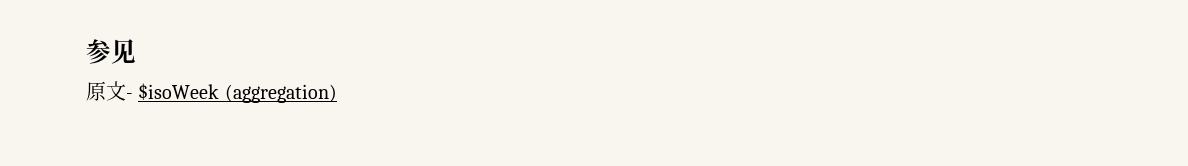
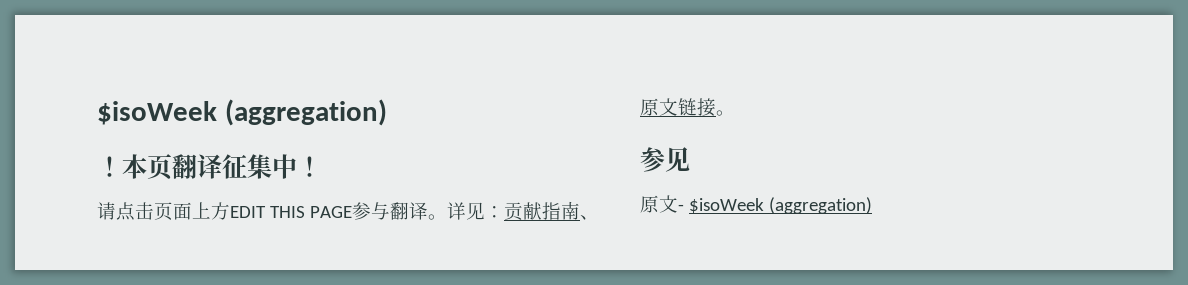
(86, 51) none -> [97,99,387,126] [97,154,322,180] [97,201,599,221] [640,98,735,117] $isoWeek (aggregation) // ！本页翻译征集中！ // 请点击页面上方EDIT THIS PAGE参与翻译。详见：贡献指南、原文链接。 //

